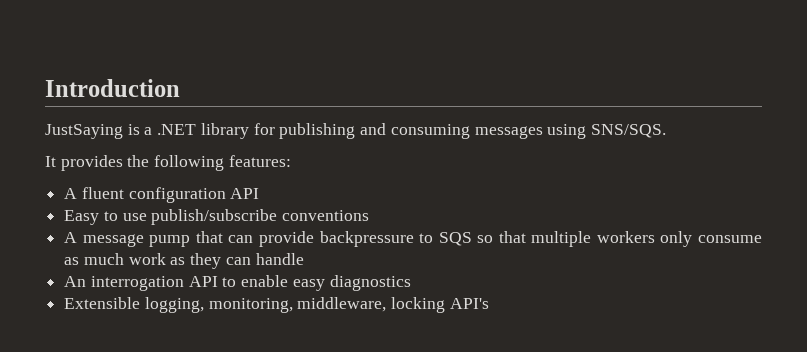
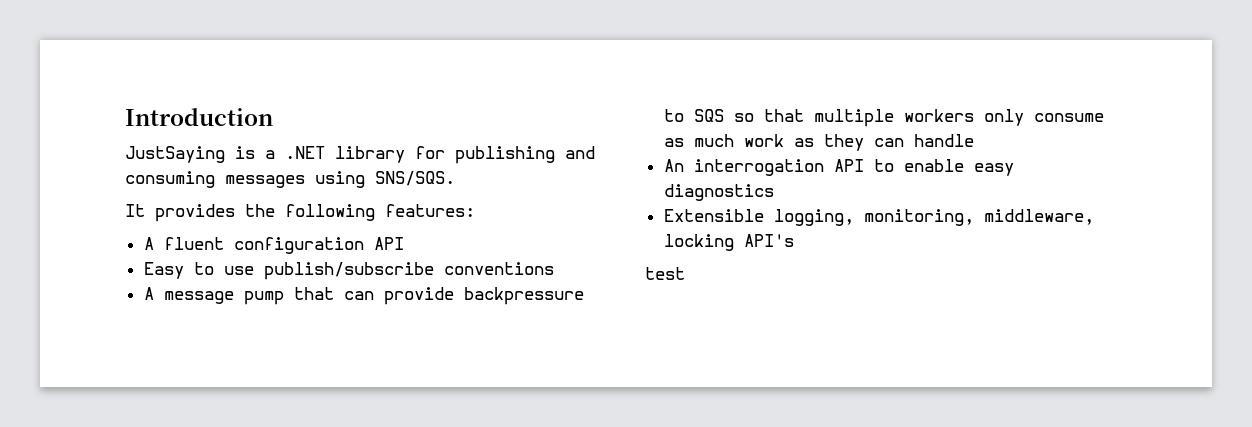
(489, 303) none -> [645,267,685,280] // test

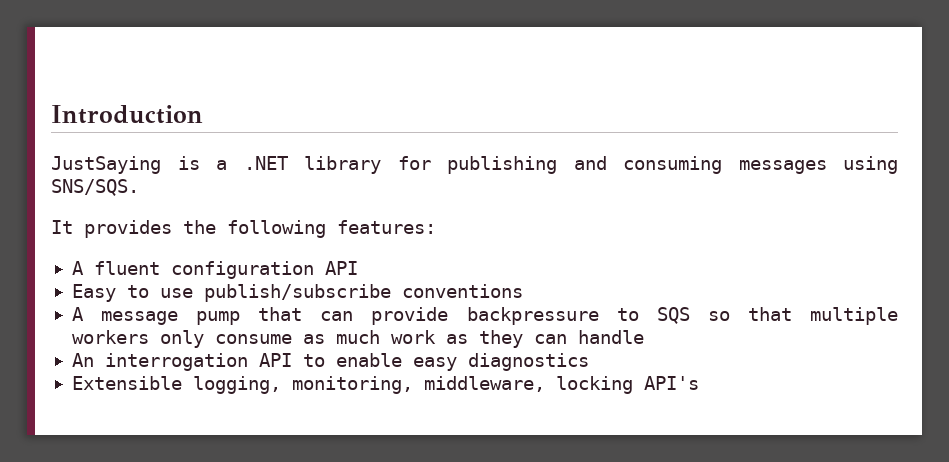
[645,267,685,280] // test -> (699, 383) none

